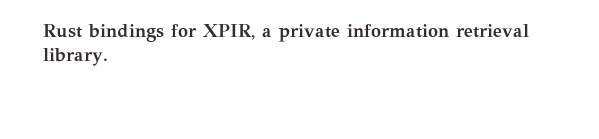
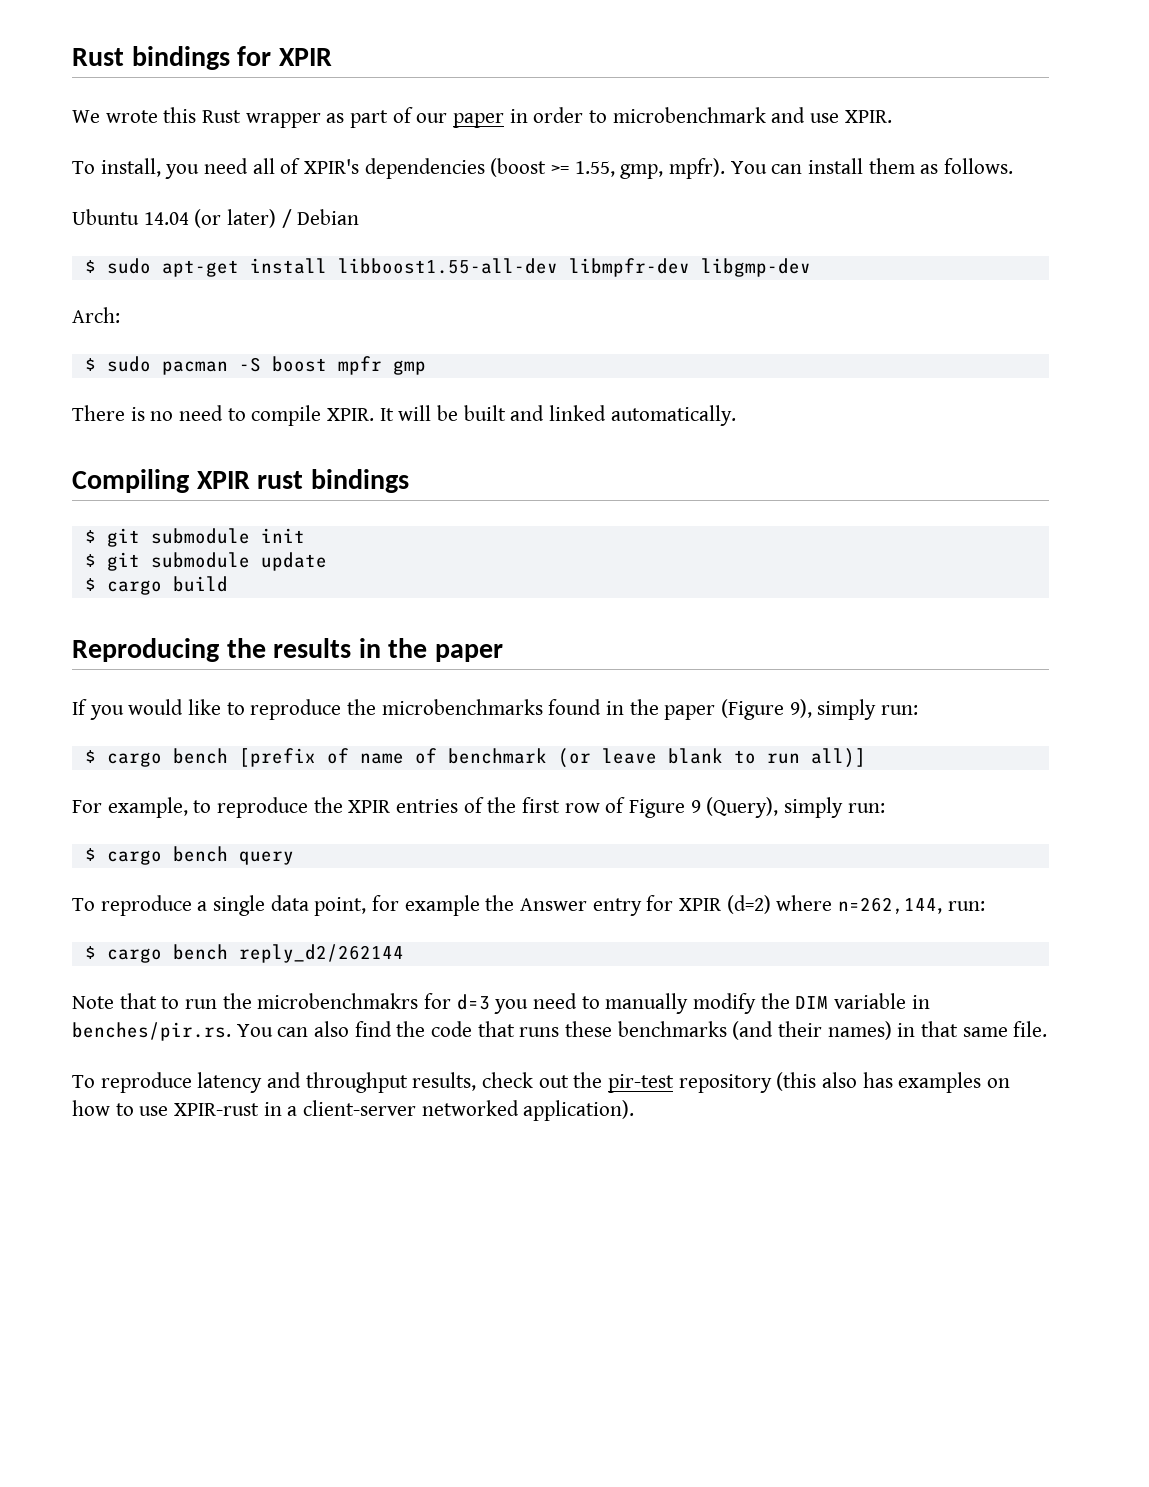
[203,24,529,42] [43,48,108,66] XPIR, a private information retrieval library. -> [278,48,332,66] [72,107,892,128] [72,158,1014,179] [72,209,360,228] [84,258,811,277] [72,307,120,323] [84,356,426,375] [72,405,736,426] [72,469,409,493] [84,528,305,547] [84,552,327,571] [84,576,228,595] [72,638,503,662] [72,699,919,720] [84,748,866,768] [72,797,885,818] [84,846,294,865] [72,895,985,916] [84,944,404,963] [72,993,930,1014] [72,1021,1048,1041] [72,1072,1011,1093] [72,1100,635,1121] XPIR // We wrote this Rust wrapper as part of our paper in order to microbenchmark and use XPIR. // To install, you need all of XPIR's dependencies (boost >= 1.55, gmp, mpfr). You can install them as follows. // Ubuntu 14.04 (or later) / Debian // $ sudo apt-get install libboost1.55-all-dev libmpfr-dev libgmp-dev // Arch: // $ sudo pacman -S boost mpfr gmp // There is no need to compile XPIR. It will be built and linked automatically. // Compiling XPIR rust bindings // $ git submodule init // $ git submodule update // $ cargo build // Reproducing the results in the paper // If you would like to reproduce the microbenchmarks found in the paper (Figure 9), simply run: // $ cargo bench [prefix of name of benchmark (or leave blank to run all)] // For example, to reproduce the XPIR entries of the first row of Figure 9 (Query), simply run: // $ cargo bench query // To reproduce a single data point, for example the Answer entry for XPIR (d=2) where n=262,144, run: // $ cargo bench reply_d2/262144 // Note that to run the microbenchmakrs for d=3 you need to manually modify the DIM variable in benches/pir.rs. You can also find the code that runs these benchmarks (and their names) in that same file. // To reproduce latency and throughput results, check out the pir-test repository (this also has examples on how to use XPIR-rust in a client-server networked application).

